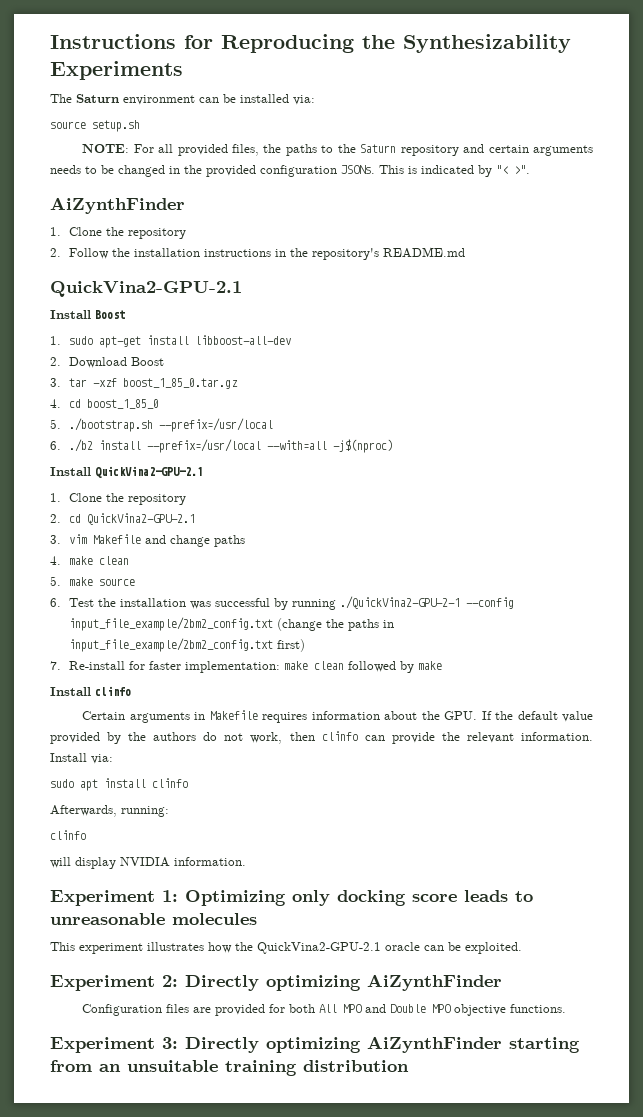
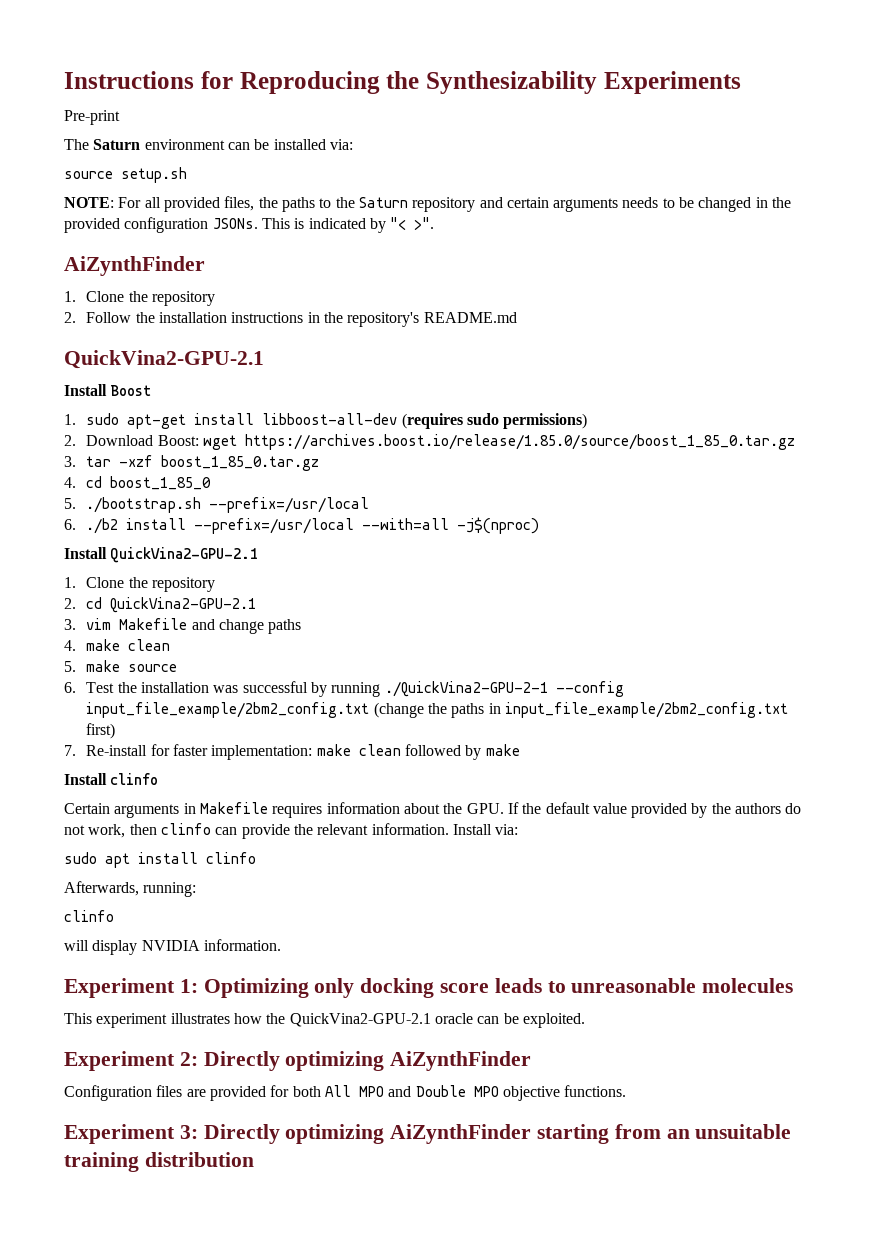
(183, 70) none -> [64,110,120,125] // Pre-print
(291, 340) none -> [401,413,588,429] (requires sudo permissions)
[130,357,164,366] Boost -> [157,434,796,450] Boost: wget https://archives.boost.io/release/1.85.0/source/boost_1_85_0.tar.gz

